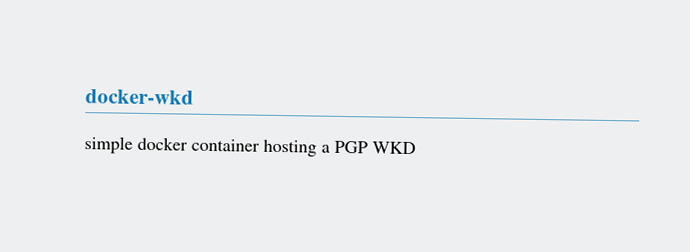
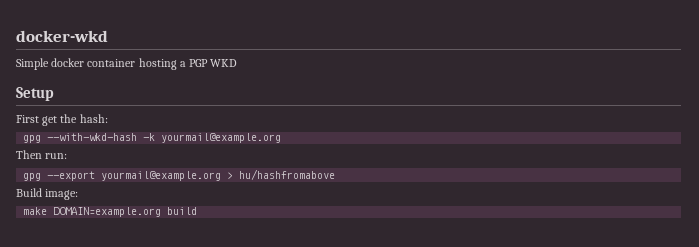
[84,136,133,154] simple -> [16,58,49,70] Simple
(416, 148) none -> [16,87,54,101] [16,114,108,126] [23,133,282,143] [16,150,68,159] [23,169,336,181] [16,188,79,200] [23,207,198,217] // Setup // First get the hash: // gpg --with-wkd-hash -k yourmail@example.org // Then run: // gpg --export yourmail@example.org > hu/hashfromabove // Build image: // make DOMAIN=example.org build

